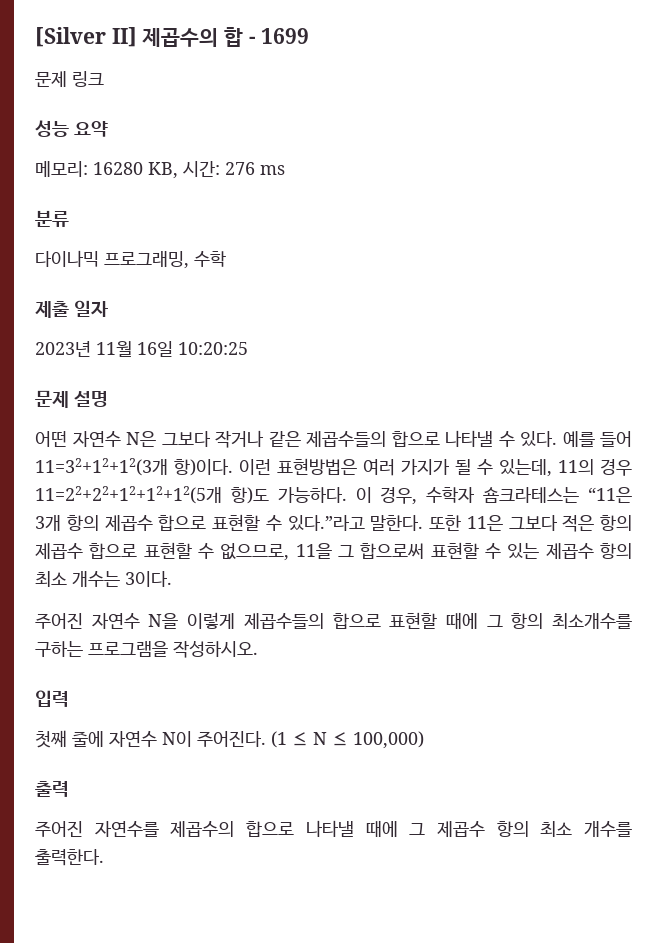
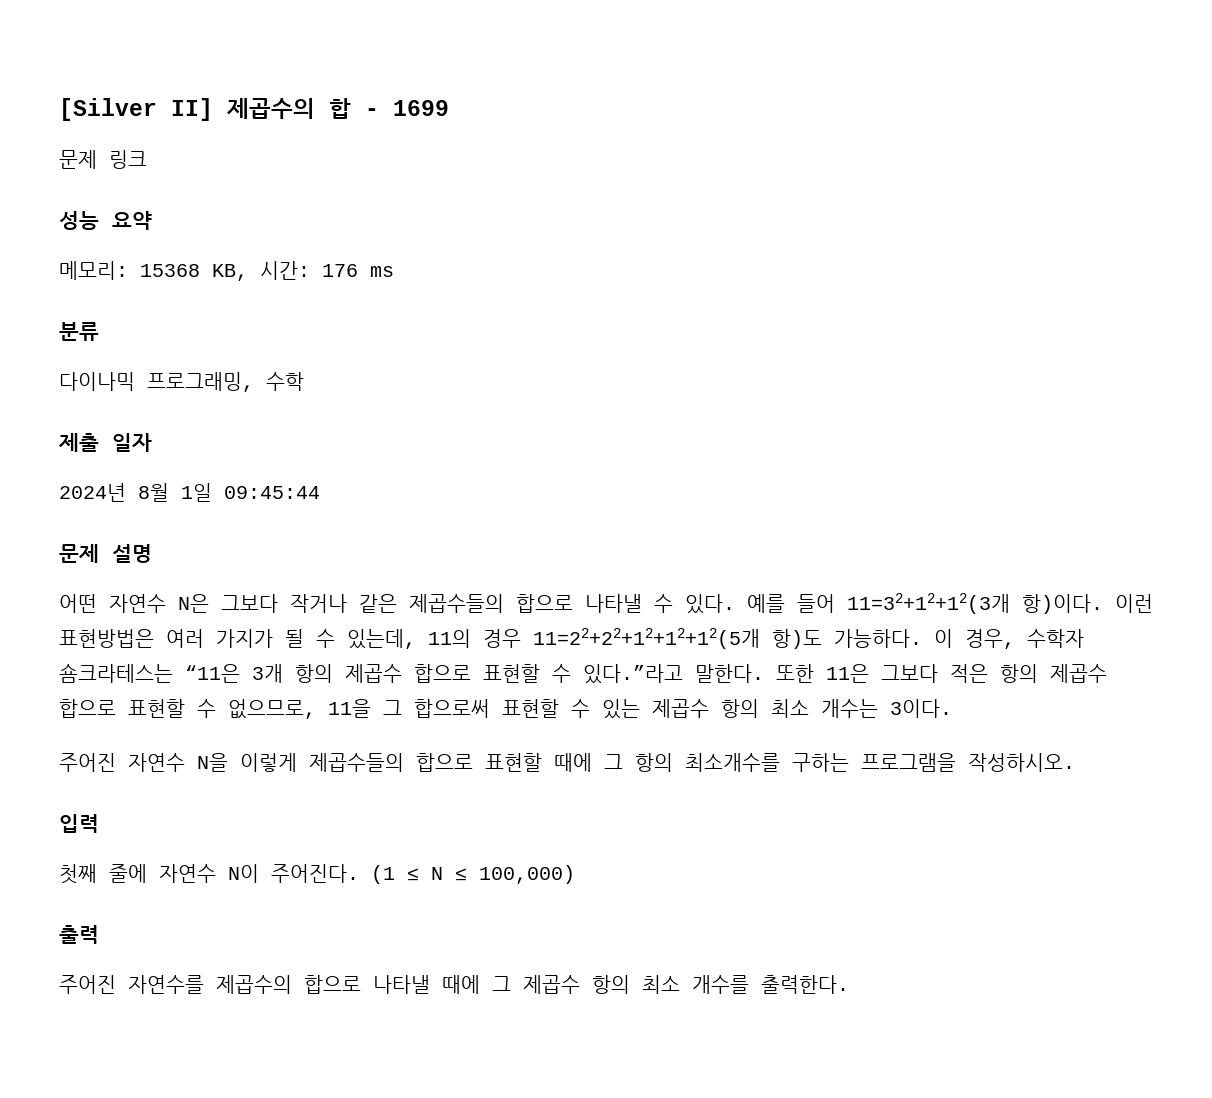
[93,162,143,175] 16280 -> [140,264,200,277] 15368
[225,162,255,175] 276 -> [322,264,358,277] 176
[35,341,248,357] 2023년 11월 16일 10:20:25 -> [59,483,320,502] 2024년 8월 1일 09:45:44

